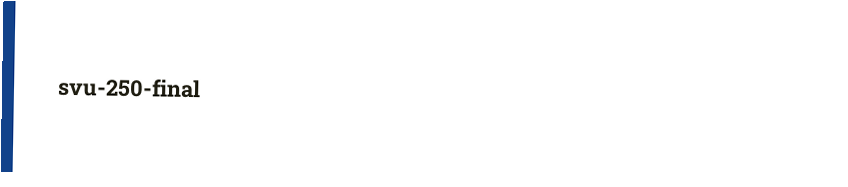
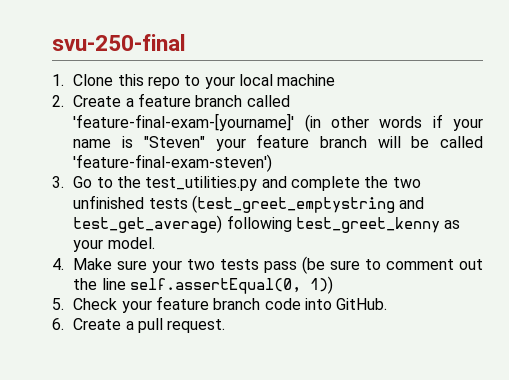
(201, 88) none -> [52,74,336,89] [52,93,290,107] [73,113,483,132] [73,134,484,151] [73,154,273,172] [52,176,421,191] [73,195,425,213] [73,215,461,233] [73,237,155,252] [52,256,484,274] [73,276,334,294] [52,296,388,313] [52,318,226,333] // 1. Clone this repo to your local machine // 2. Create a feature branch called 'feature-final-exam-[yourname]' (in other words if your name is "Steven" your feature branch will be called 'feature-final-exam-steven') // 3. Go to the test_utilities.py and complete the two unfinished tests (test_greet_emptystring and test_get_average) following test_greet_kenny as your model. // 4. Make sure your two tests pass (be sure to comment out the line self.assertEqual(0, 1)) // 5. Check your feature branch code into GitHub. // 6. Create a pull request.

